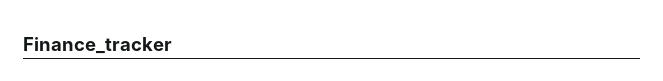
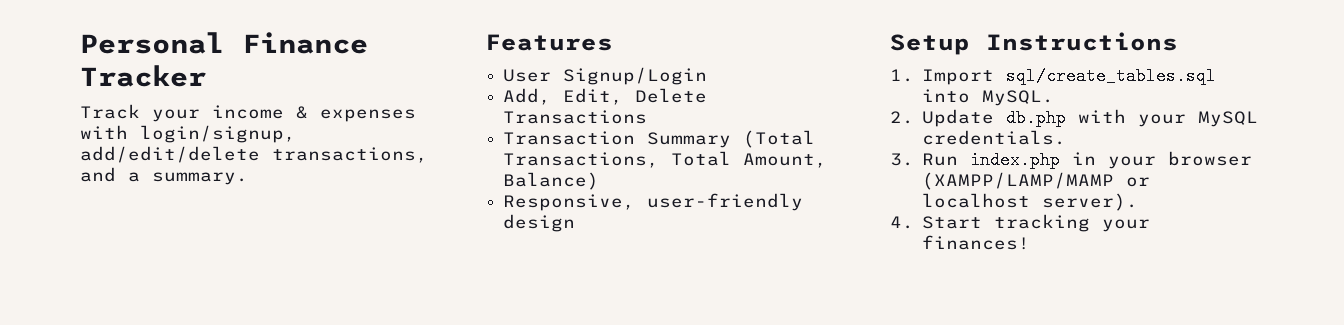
[23,37,172,54] Finance_tracker -> [80,32,368,54] [80,65,206,87] [80,104,416,122] [80,125,296,143] [80,146,428,163] [80,167,248,185] [485,34,613,51] [503,67,708,85] [503,88,708,105] [503,110,648,124] [503,130,816,148] [503,151,828,168] [503,172,600,190] [503,193,804,211] [503,214,576,232] [890,32,1178,55] [890,67,1217,85] [922,89,1055,106] [890,109,1259,127] [922,130,1067,145] [890,151,1253,169] [922,172,1151,190] [922,193,1139,211] [890,214,1151,232] [922,235,1031,250] Personal Finance Tracker // Track your income & expenses with login/signup, add/edit/delete transactions, and a summary. // Features // User Signup/Login // Add, Edit, Delete Transactions // Transaction Summary (Total Transactions, Total Amount, Balance) // Responsive, user-friendly design // Setup Instructions // 1. Import sql/create_tables.sql into MySQL. // 2. Update db.php with your MySQL credentials. // 3. Run index.php in your browser (XAMPP/LAMP/MAMP or localhost server). // 4. Start tracking your finances!

